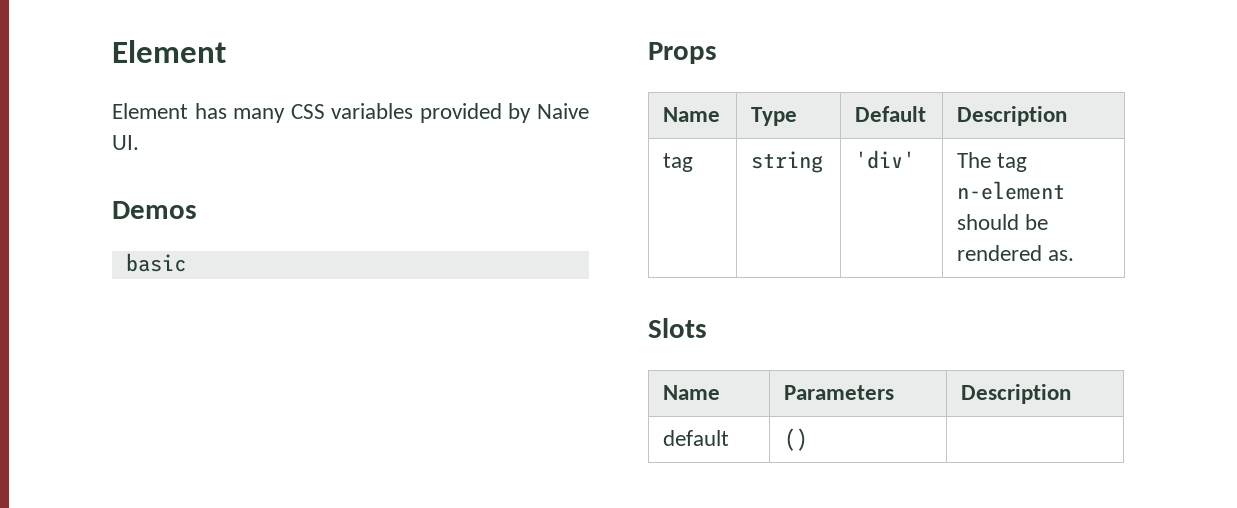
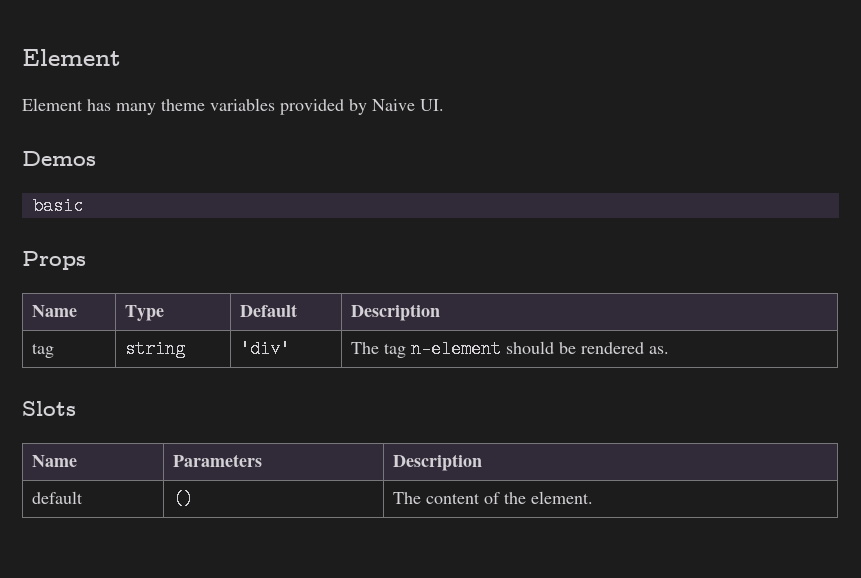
[290,104,325,119] CSS -> [161,99,205,111] theme
(809, 439) none -> [392,491,593,504] The content of the element.

